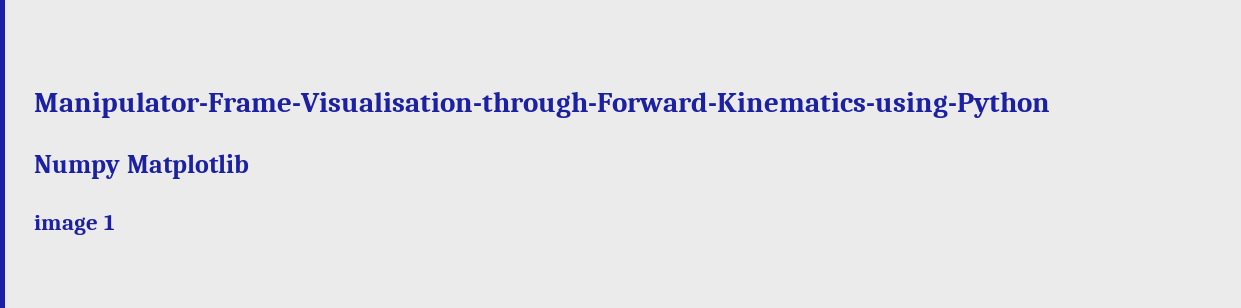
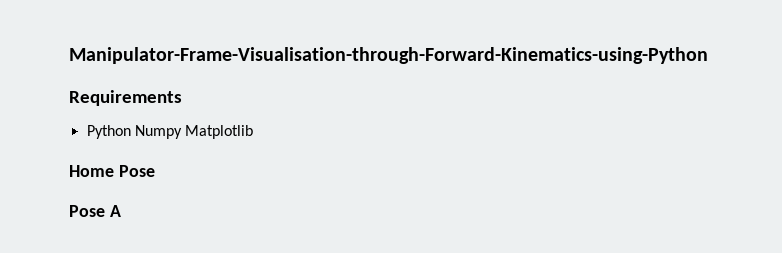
(1050, 104) none -> [69,90,182,106] [86,125,131,139] Requirements // Python
[34,214,116,235] image 1 -> [69,165,155,177] [69,205,121,217] Home Pose // Pose A

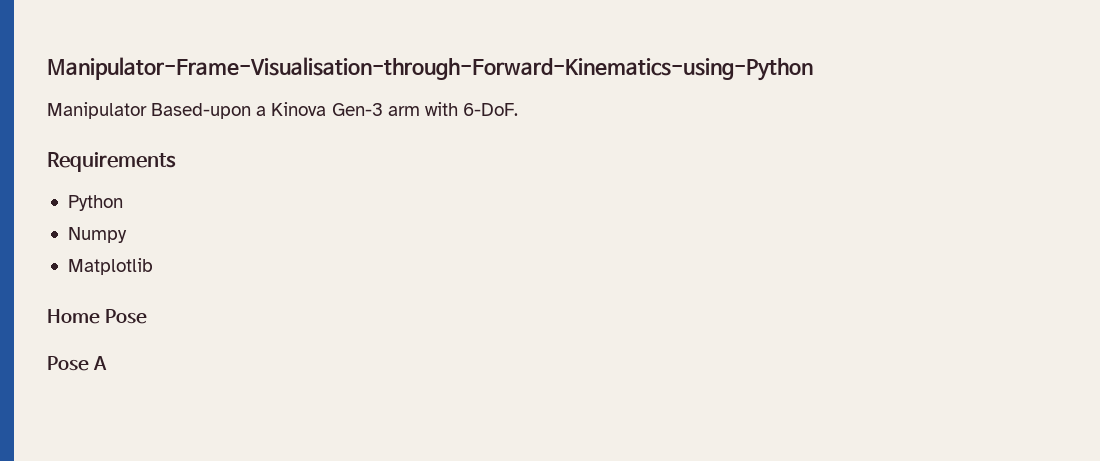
(708, 55) none -> [47,102,518,119] // Manipulator Based-upon a Kinova Gen-3 arm with 6-DoF.
(131, 132) none -> (123, 203) //
(182, 132) none -> (127, 235) //

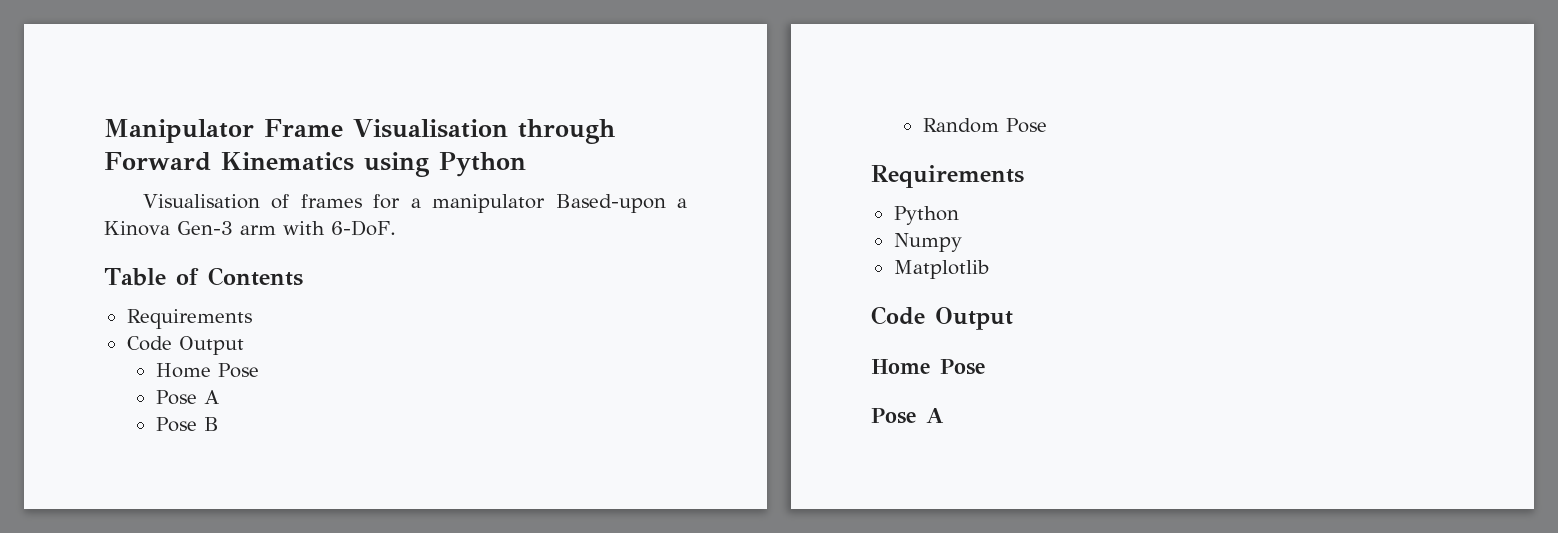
[47,57,813,81] [47,102,147,119] Manipulator-Frame-Visualisation-through-Forward-Kinematics-using-Python // Manipulator -> [104,119,615,144] [104,152,526,177] [142,194,546,213] Manipulator Frame Visualisation through Forward Kinematics using Python // Visualisation of frames for a manipulator
(518, 109) none -> [104,267,303,286] [126,309,252,329] [126,336,244,355] [155,363,259,378] [155,390,219,405] [155,417,219,432] [922,118,1047,133] // Table of Contents // Requirements // Code Output // Home Pose // Pose A // Pose B // Random Pose
(153, 266) none -> [871,306,1013,330] // Code Output

